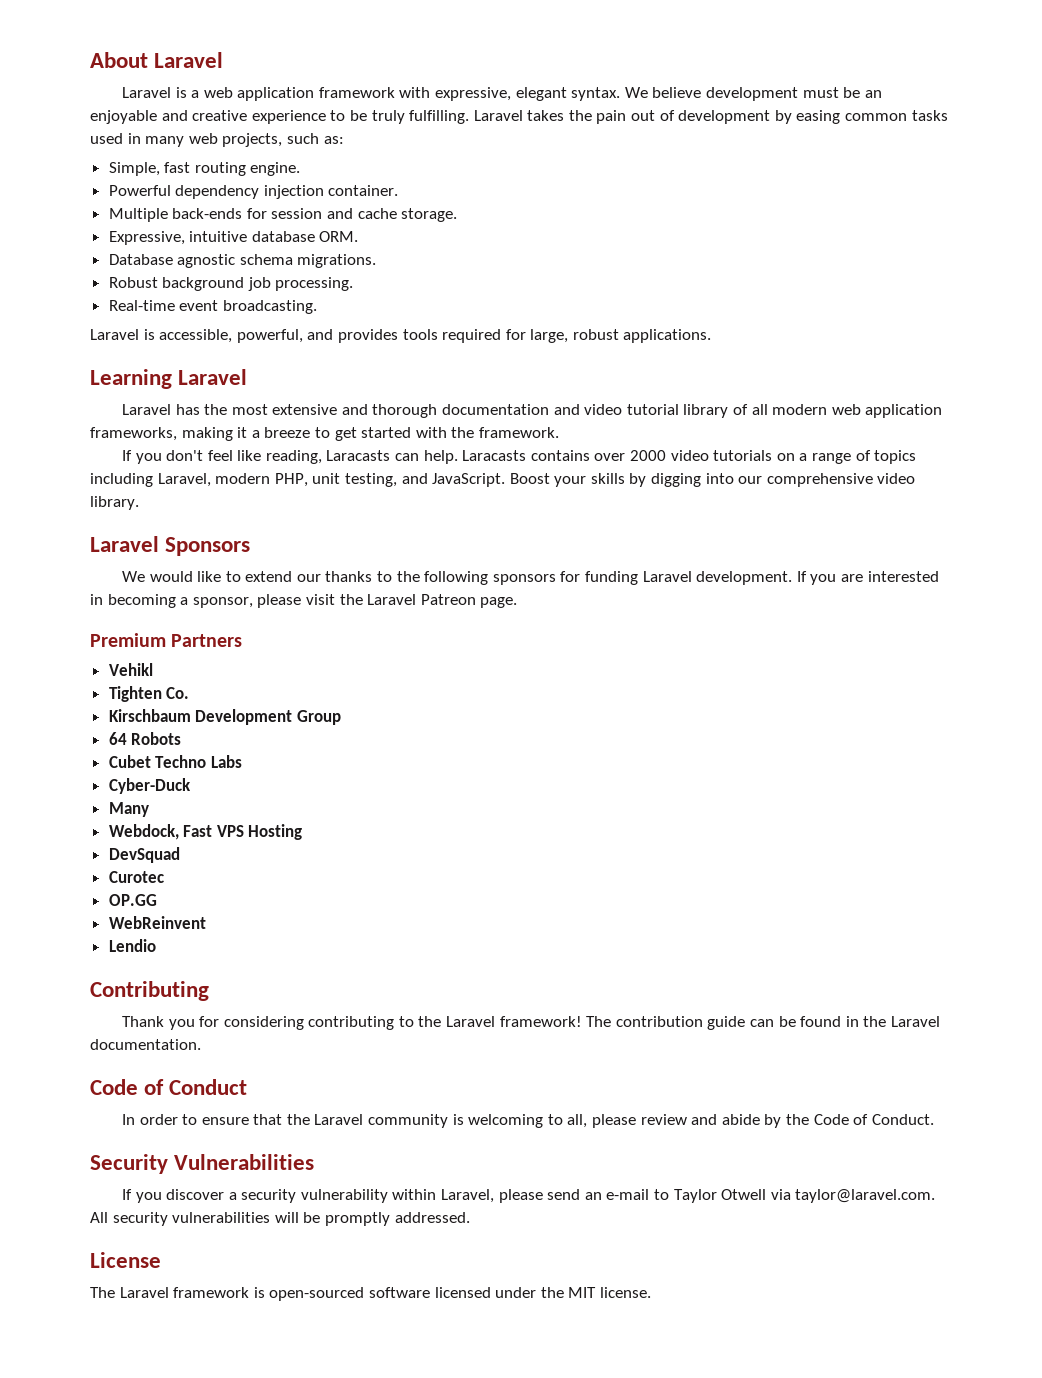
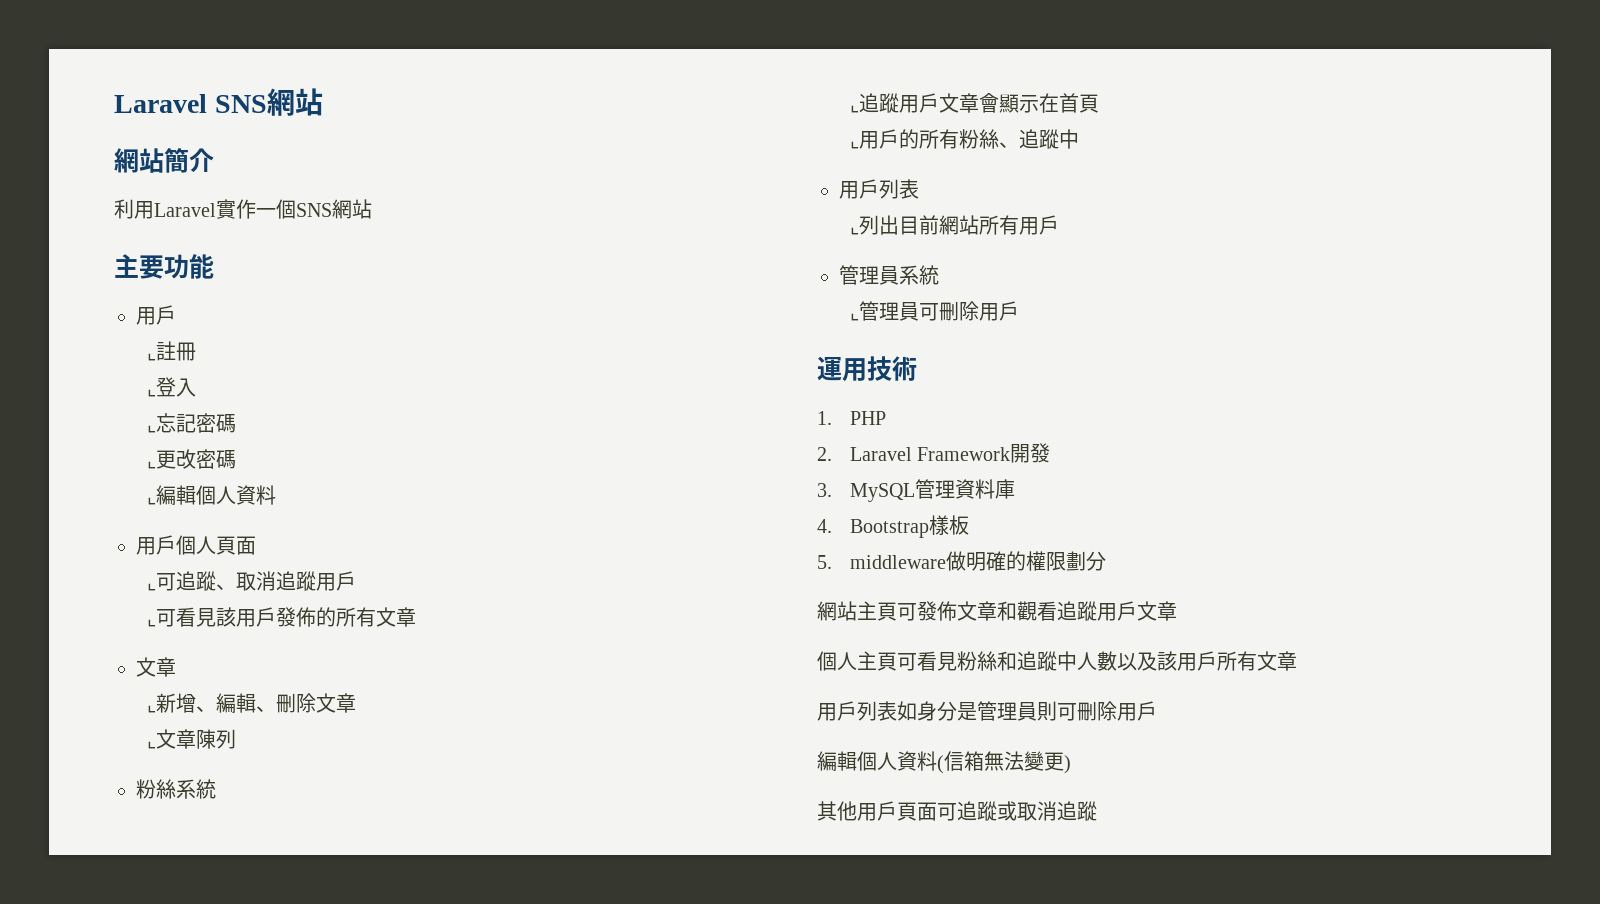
[90,52,224,68] [121,87,882,101] [90,110,948,124] [90,133,344,147] [108,162,301,176] [108,185,399,199] [108,208,458,222] [108,231,359,245] [108,254,377,268] [108,277,354,291] [108,300,317,314] [90,329,712,343] [90,369,248,389] [121,404,943,418] [90,427,559,441] [121,450,917,464] [90,473,916,487] [90,496,139,510] [90,536,251,556] [121,571,939,585] [90,594,518,608] [90,633,243,647] [108,663,153,676] [108,686,190,702] [108,709,341,725] [108,732,182,745] [108,755,242,768] [108,778,191,794] [108,802,149,817] [108,824,303,840] [108,847,180,863] [108,871,164,883] [108,894,157,906] [108,916,206,929] [108,939,156,952] [90,981,209,1001] [121,1016,940,1030] [90,1039,201,1050] [90,1079,248,1095] [121,1114,934,1128] [90,1154,315,1174] [121,1189,936,1203] [90,1212,470,1226] [90,1252,161,1268] [90,1287,651,1301] About Laravel // Laravel is a web application framework with expressive, elegant syntax. We believe development must be an enjoyable and creative experience to be truly fulfilling. Laravel takes the pain out of development by easing common tasks used in many web projects, such as: // Simple, fast routing engine. // Powerful dependency injection container. // Multiple back-ends for session and cache storage. // Expressive, intuitive database ORM. // Database agnostic schema migrations. // Robust background job processing. // Real-time event broadcasting. // Laravel is accessible, powerful, and provides tools required for large, robust applications. // Learning Laravel // Laravel has the most extensive and thorough documentation and video tutorial library of all modern web application frameworks, making it a breeze to get started with the framework. // If you don't feel like reading, Laracasts can help. Laracasts contains over 2000 video tutorials on a range of topics including Laravel, modern PHP, unit testing, and JavaScript. Boost your skills by digging into our comprehensive video library. // Laravel Sponsors // We would like to extend our thanks to the following sponsors for funding Laravel development. If you are interested in becoming a sponsor, please visit the Laravel Patreon page. // Premium Partners // Vehikl // Tighten Co. // Kirschbaum Development Group // 64 Robots // Cubet Techno Labs // Cyber-Duck // Many // Webdock, Fast VPS Hosting // DevSquad // Curotec // OP.GG // WebReinvent // Lendio // Contributing // Thank you for considering contributing to the Laravel framework! The contribution guide can be found in the Laravel documentation. // Code of Conduct // In order to ensure that the Laravel community is welcoming to all, please review and abide by the Code of Conduct. // Security Vulnerabilities // If you discover a security vulnerability within Laravel, please send an e-mail to Taylor Otwell via taylor@laravel.com. All security vulnerabilities will be promptly addressed. // License // The Laravel framework is open-sourced software licensed under the MIT license. -> [114,88,323,116] [114,148,214,173] [114,199,372,219] [114,254,214,279] [136,305,176,325] [146,341,196,361] [146,377,196,397] [146,413,236,433] [146,449,236,469] [146,485,276,505] [136,535,256,555] [146,571,356,591] [146,607,416,627] [136,657,176,677] [146,693,356,713] [146,729,236,749] [136,779,216,799] [849,93,1099,113] [849,129,1079,149] [839,179,919,199] [849,215,1059,235] [839,265,939,285] [849,301,1019,321] [817,356,917,382] [817,411,886,425] [817,443,1051,463] [817,479,1015,502] [817,515,969,538] [817,551,1106,571] [817,601,1177,621] [817,651,1297,671] [817,701,1157,721] [817,751,1071,774] [817,801,1097,821] Laravel SNS網站 // 網站簡介 // 利用Laravel實作一個SNS網站 // 主要功能 // 用戶 // ⌞註冊 // ⌞登入 // ⌞忘記密碼 // ⌞更改密碼 // ⌞編輯個人資料 // 用戶個人頁面 // ⌞可追蹤、取消追蹤用戶 // ⌞可看見該用戶發佈的所有文章 // 文章 // ⌞新增、編輯、刪除文章 // ⌞文章陳列 // 粉絲系統 // ⌞追蹤用戶文章會顯示在首頁 // ⌞用戶的所有粉絲、追蹤中 // 用戶列表 // ⌞列出目前網站所有用戶 // 管理員系統 // ⌞管理員可刪除用戶 // 運用技術 // 1. PHP // 2. Laravel Framework開發 // 3. MySQL管理資料庫 // 4. Bootstrap樣板 // 5. middleware做明確的權限劃分 // 網站主頁可發佈文章和觀看追蹤用戶文章 // 個人主頁可看見粉絲和追蹤中人數以及該用戶所有文章 // 用戶列表如身分是管理員則可刪除用戶 // 編輯個人資料(信箱無法變更) // 其他用戶頁面可追蹤或取消追蹤

